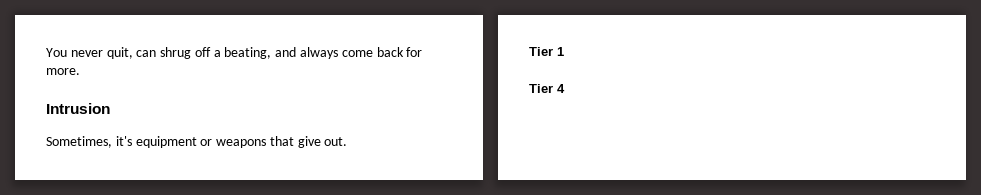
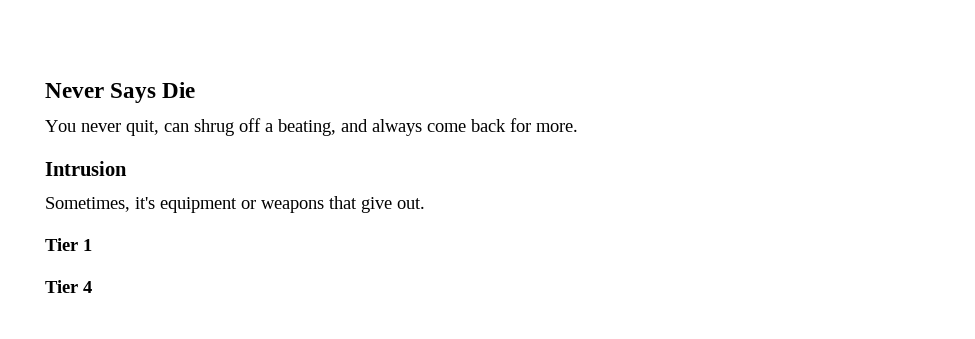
(46, 52) none -> [45,82,196,103] Never Says Die //

